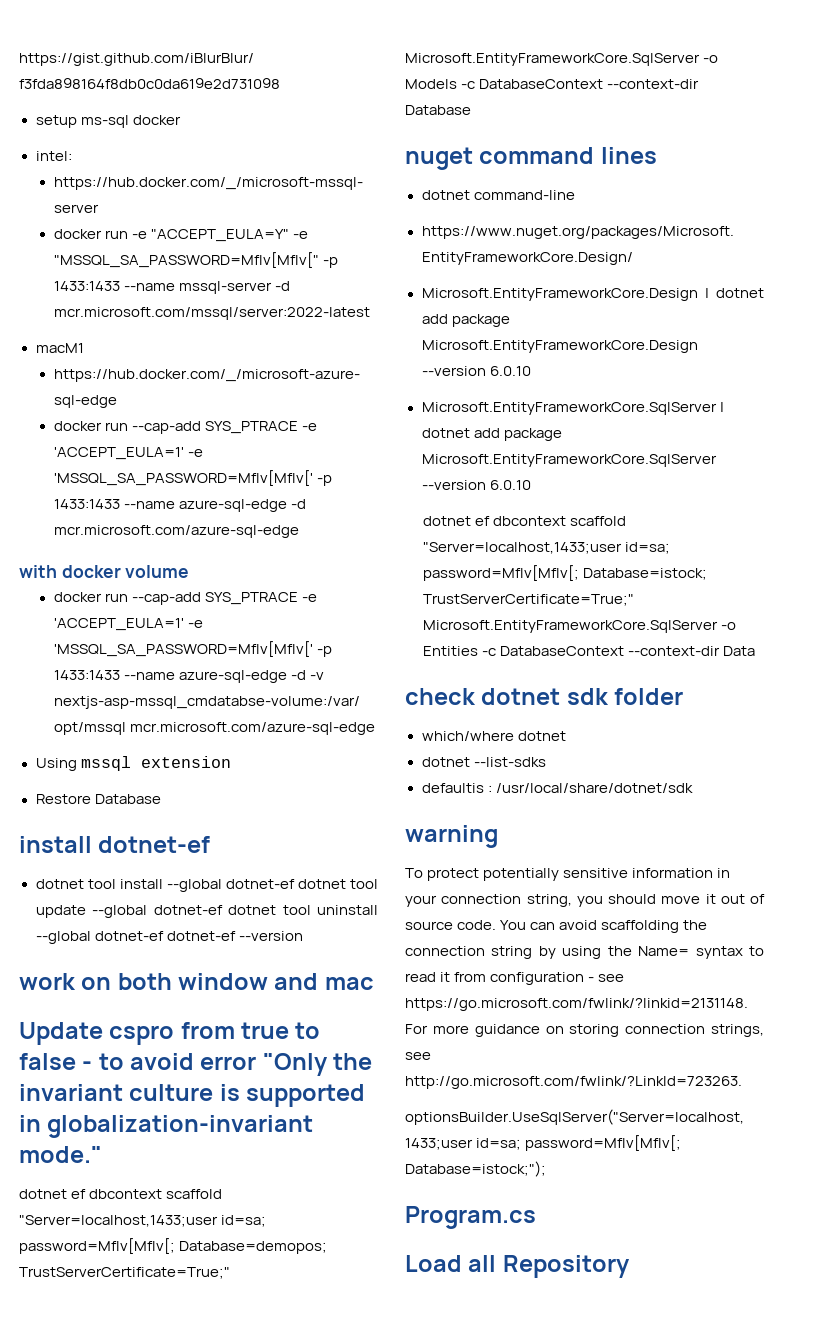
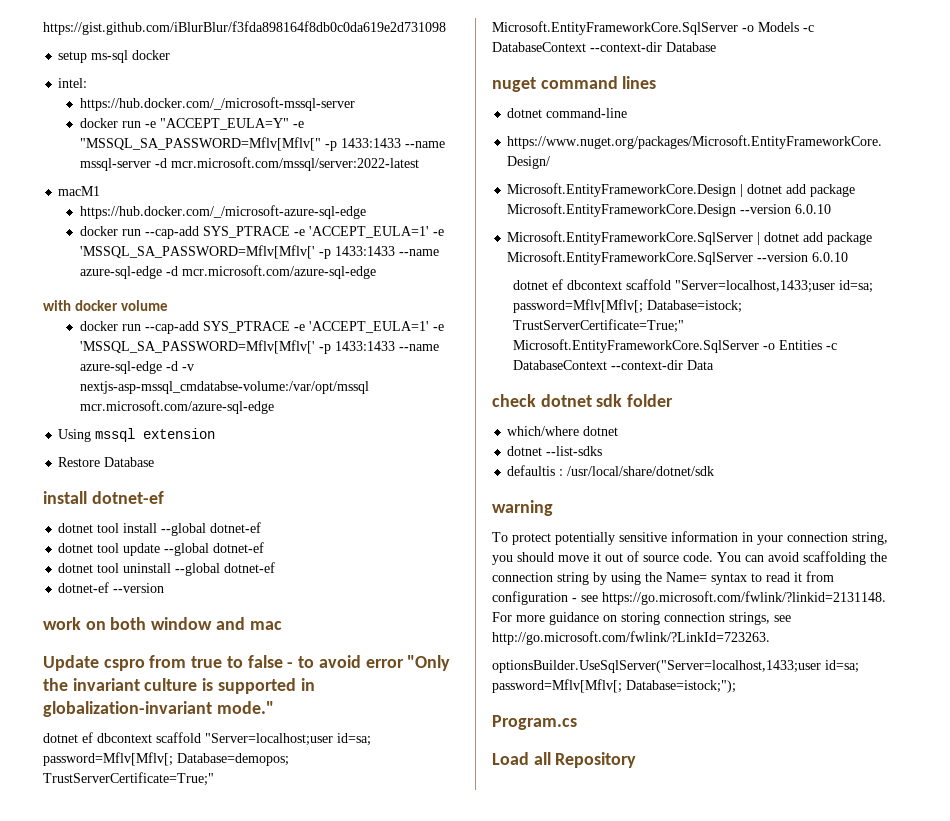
(295, 884) none -> (262, 527) //
(223, 910) none -> (265, 547) //
(164, 936) none -> (276, 567) //
[19,1215,218,1227] "Server=localhost,1433;user -> [205,733,333,746] "Server=localhost;user

